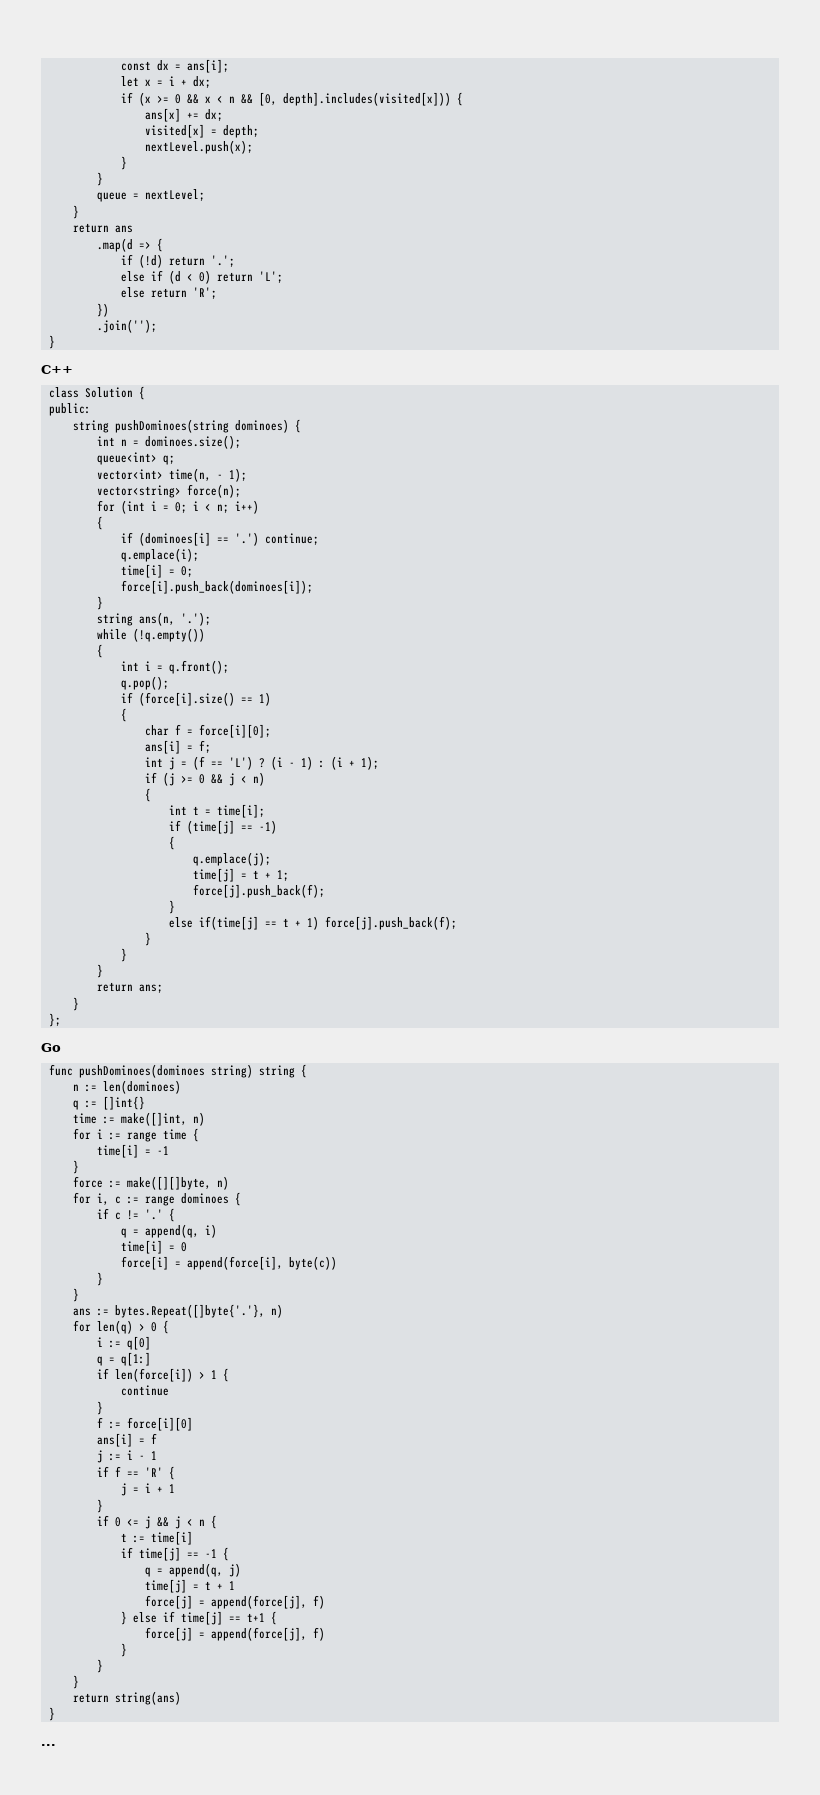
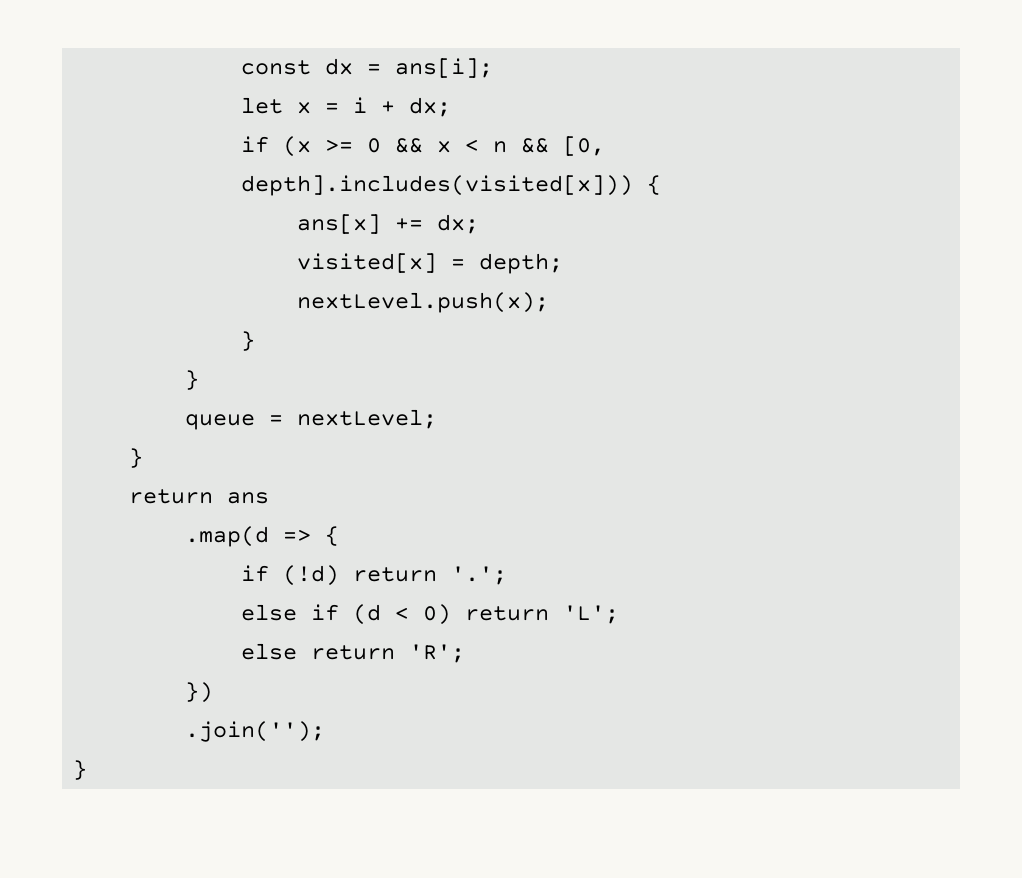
[41,365,73,374] [48,386,145,400] [48,403,91,416] [72,419,301,433] [96,435,241,449] [96,452,175,465] [96,468,247,482] [96,484,241,498] [96,500,259,514] [96,516,103,530] [120,532,319,546] [120,548,199,562] [120,564,193,578] [120,580,313,594] [96,596,103,610] [96,612,211,626] [96,628,205,642] [96,644,103,658] [120,660,229,674] [120,676,169,690] [120,692,271,706] [120,708,127,722] [144,724,271,738] [144,740,211,754] [144,756,379,770] [144,772,265,786] [144,788,151,802] [168,804,265,818] [168,820,277,834] [168,836,175,850] [192,852,271,866] [192,868,289,882] [192,884,325,898] [168,900,175,914] [168,916,457,930] [144,932,151,946] [120,948,127,962] [96,964,103,978] [96,982,163,993] [72,997,79,1011] [48,1013,61,1027] [41,1043,61,1052] [48,1064,307,1078] [72,1080,181,1094] [72,1096,145,1110] [72,1112,205,1126] [72,1128,199,1142] [96,1144,169,1158] [72,1160,79,1174] [72,1176,229,1190] [72,1192,241,1206] [96,1208,175,1222] [120,1224,217,1238] [120,1240,187,1254] [120,1256,337,1270] [96,1272,103,1286] [72,1288,79,1302] [72,1304,283,1318] [72,1320,169,1334] [96,1336,151,1350] [96,1352,151,1366] [96,1368,229,1382] [120,1385,169,1396] [96,1401,103,1415] [96,1417,193,1431] [96,1433,157,1447] [96,1450,157,1463] [96,1466,175,1480] [120,1483,175,1496] [96,1499,103,1513] [96,1515,217,1529] [120,1531,193,1545] [120,1547,229,1561] [144,1563,241,1577] [144,1579,235,1593] [144,1595,325,1609] [120,1611,277,1625] [144,1627,325,1641] [120,1643,127,1657] [96,1659,103,1673] [72,1675,79,1689] [72,1691,181,1705] [48,1707,55,1721] [41,1744,56,1746] // C++ // class Solution { // public: // string pushDominoes(string dominoes) { // int n = dominoes.size(); // queue<int> q; // vector<int> time(n, - 1); // vector<string> force(n); // for (int i = 0; i < n; i++) // { // if (dominoes[i] == '.') continue; // q.emplace(i); // time[i] = 0; // force[i].push_back(dominoes[i]); // } // string ans(n, '.'); // while (!q.empty()) // { // int i = q.front(); // q.pop(); // if (force[i].size() == 1) // { // char f = force[i][0]; // ans[i] = f; // int j = (f == 'L') ? (i - 1) : (i + 1); // if (j >= 0 && j < n) // { // int t = time[i]; // if (time[j] == -1) // { // q.emplace(j); // time[j] = t + 1; // force[j].push_back(f); // } // else if(time[j] == t + 1) force[j].push_back(f); // } // } // } // return ans; // } // }; // Go // func pushDominoes(dominoes string) string { // n := len(dominoes) // q := []int{} // time := make([]int, n) // for i := range time { // time[i] = -1 // } // force := make([][]byte, n) // for i, c := range dominoes { // if c != '.' { // q = append(q, i) // time[i] = 0 // force[i] = append(force[i], byte(c)) // } // } // ans := bytes.Repeat([]byte{'.'}, n) // for len(q) > 0 { // i := q[0] // q = q[1:] // if len(force[i]) > 1 { // continue // } // f := force[i][0] // ans[i] = f // j := i - 1 // if f == 'R' { // j = i + 1 // } // if 0 <= j && j < n { // t := time[i] // if time[j] == -1 { // q = append(q, j) // time[j] = t + 1 // force[j] = append(force[j], f) // } else if time[j] == t+1 { // force[j] = append(force[j], f) // } // } // } // return string(ans) // } // ... -> (88, 770) none

